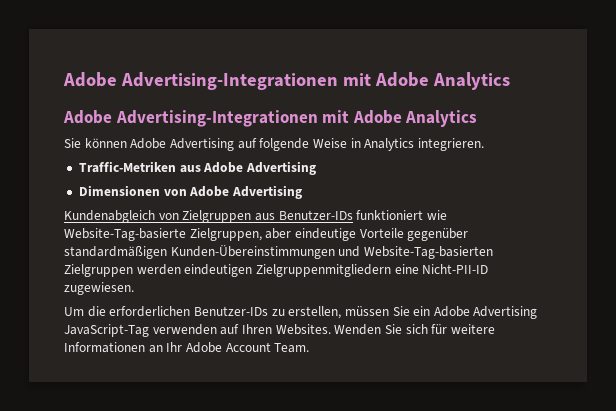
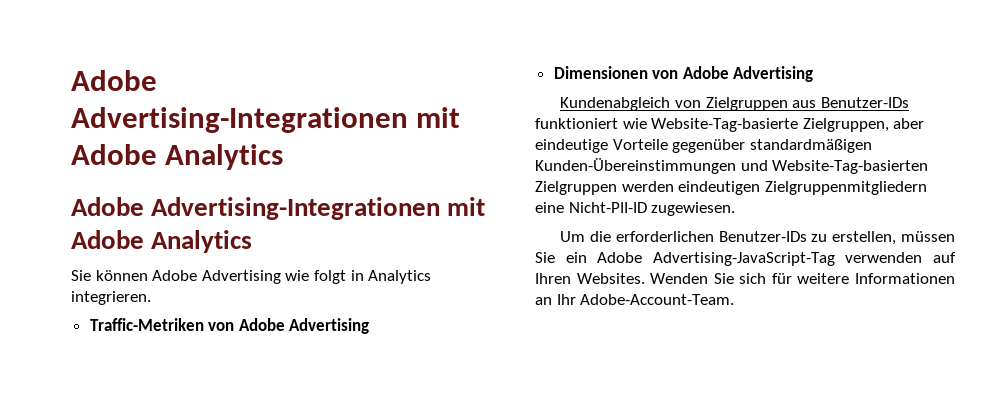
[237,138,347,151] auf folgende Weise -> [285,270,346,284] wie folgt
[179,165,201,173] aus -> [208,322,235,331] von
[473,306,538,319] [64,324,149,337] Advertising JavaScript-Tag -> [652,252,835,266] Advertising-JavaScript-Tag
[185,342,310,353] Adobe Account Team. -> [580,294,735,305] Adobe-Account-Team.

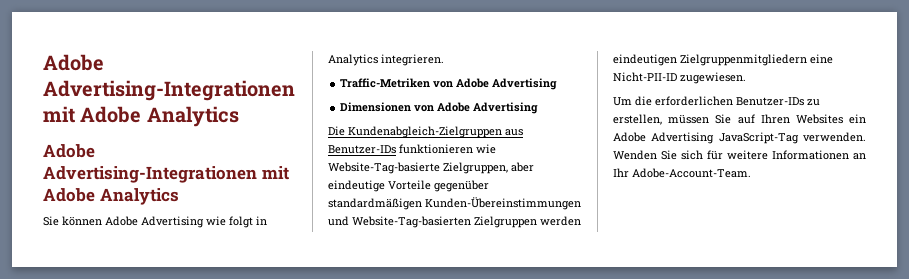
[560,97,788,111] Kundenabgleich von Zielgruppen -> [328,126,502,138] Die Kundenabgleich-Zielgruppen
[535,118,618,129] funktioniert -> [399,144,473,154] funktionieren
[565,252,956,266] [535,273,645,284] ein Adobe Advertising-JavaScript-Tag verwenden auf Ihren Websites. -> [737,114,866,124] [613,132,866,144] auf Ihren Websites ein Adobe Advertising JavaScript-Tag verwenden.

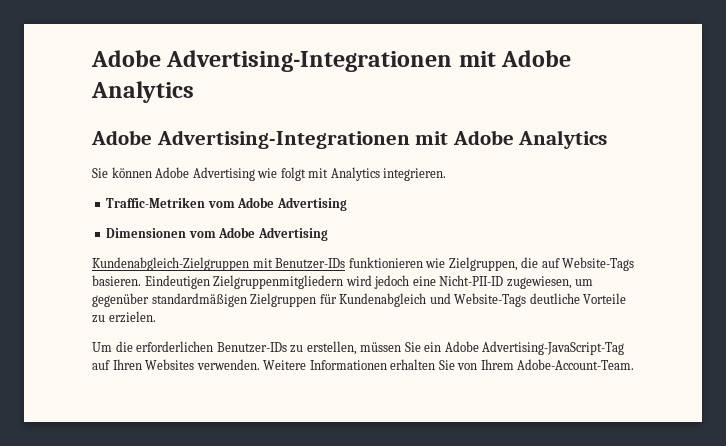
[256,216,267,225] in -> [308,168,329,178] mit
[433,81,454,88] von -> [207,201,235,208] vom
[414,102,539,114] [328,126,523,138] [328,144,496,154] [328,162,534,174] [328,180,489,192] [328,197,581,210] [328,216,581,228] [613,54,833,66] [613,72,746,84] von Adobe Advertising // Die Kundenabgleich-Zielgruppen aus Benutzer-IDs funktionieren wie Website-Tag-basierte Zielgruppen, aber eindeutige Vorteile gegenüber standardmäßigen Kunden-Übereinstimmungen und Website-Tag-basierten Zielgruppen werden eindeutigen Zielgruppenmitgliedern eine Nicht-PII-ID zugewiesen. -> [188,227,328,241] [92,257,635,271] [92,275,594,289] [92,293,627,307] [92,311,156,323] vom Adobe Advertising // Kundenabgleich-Zielgruppen mit Benutzer-IDs funktionieren wie Zielgruppen, die auf Website-Tags basieren. Eindeutigen Zielgruppenmitgliedern wird jedoch eine Nicht-PII-ID zugewiesen, um gegenüber standardmäßigen Zielgruppen für Kundenabgleich und Website-Tags deutliche Vorteile zu erzielen.
[737,114,866,124] [613,132,866,144] [613,150,866,160] [613,168,629,177] auf Ihren Websites ein Adobe Advertising JavaScript-Tag verwenden. Wenden Sie sich für weitere Informationen an Ihr -> [424,341,625,355] [92,359,514,370] ein Adobe Advertising-JavaScript-Tag auf Ihren Websites verwenden. Weitere Informationen erhalten Sie von Ihrem

